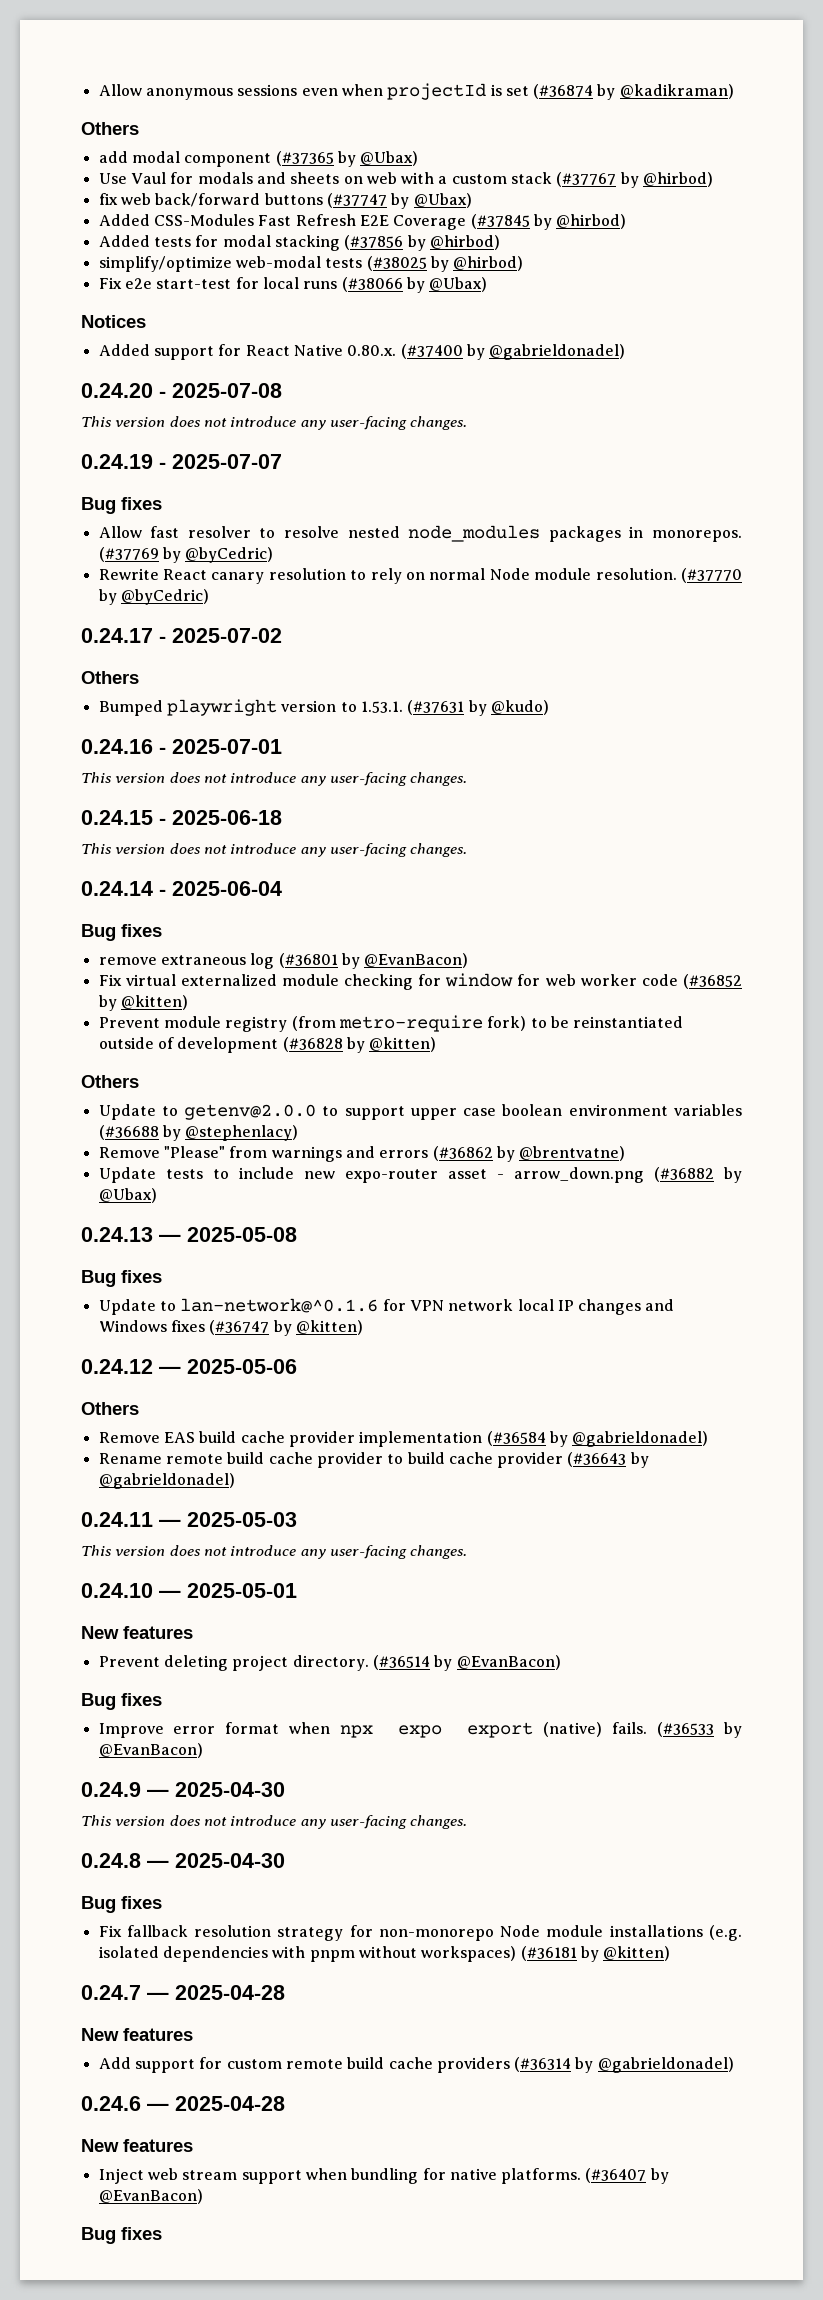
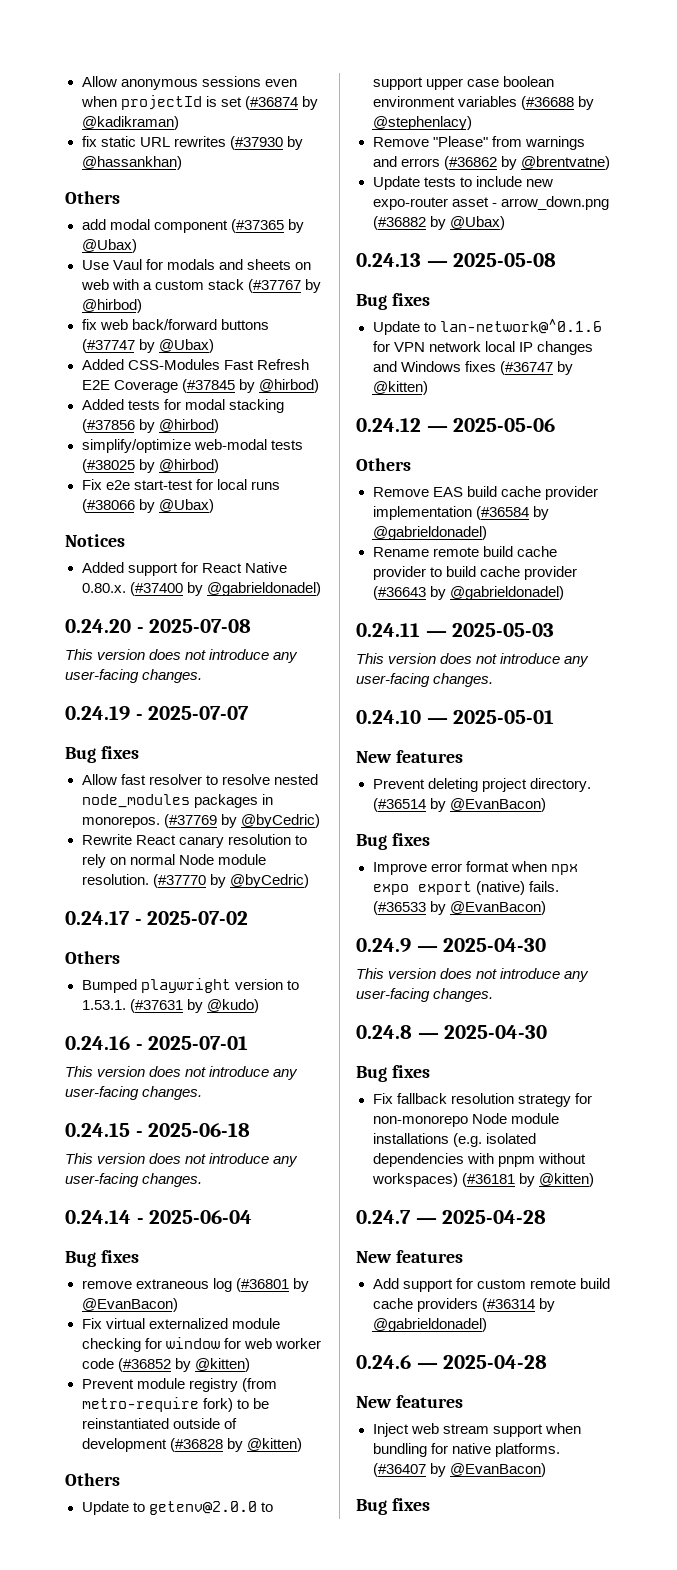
(734, 91) none -> [81,136,303,150] [81,156,182,170] // fix static URL rewrites (#37930 by @hassankhan)

